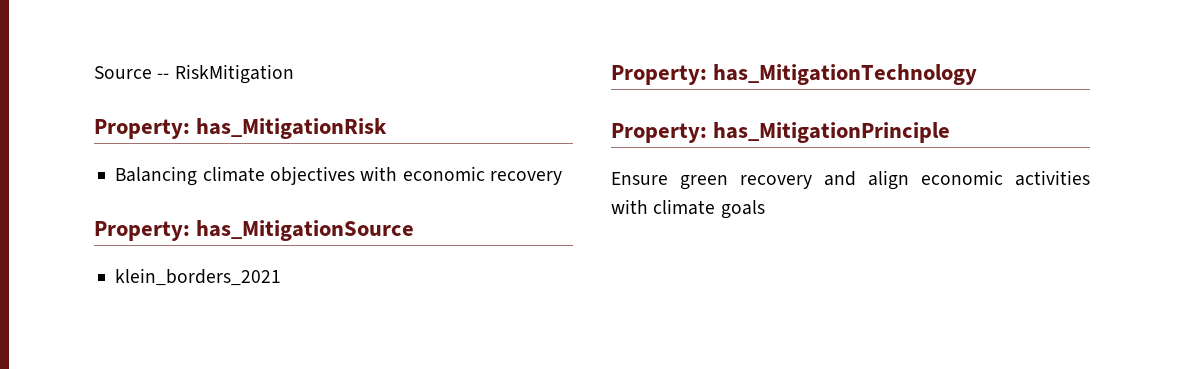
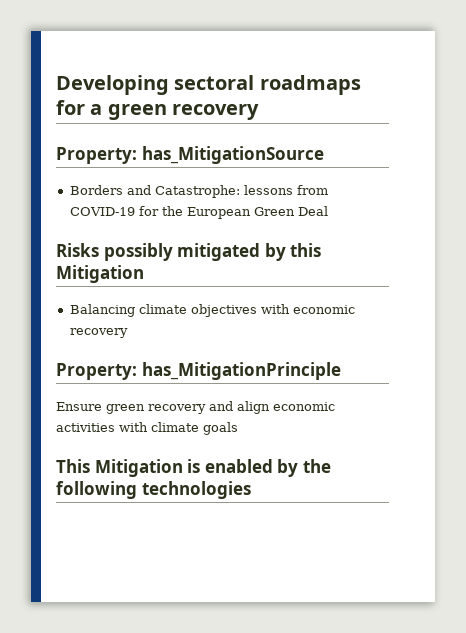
[94,64,294,84] [94,118,388,139] Source -- RiskMitigation // Property: has_MitigationRisk -> [56,75,361,95] [56,100,260,120] [56,146,324,164] [69,185,328,198] [69,206,328,219] [56,243,322,261] [56,265,144,283] Developing sectoral roadmaps for a green recovery // Property: has_MitigationSource // Borders and Catastrophe: lessons from COVID-19 for the European Green Deal // Risks possibly mitigated by this Mitigation
[94,220,415,241] [115,268,282,286] [611,64,978,85] // Property: has_MitigationSource // klein_borders_2021 // Property: has_MitigationTechnology -> (128, 333) none
(765, 209) none -> [56,459,331,477] [56,481,251,499] // This Mitigation is enabled by the following technologies

